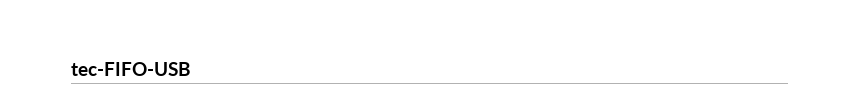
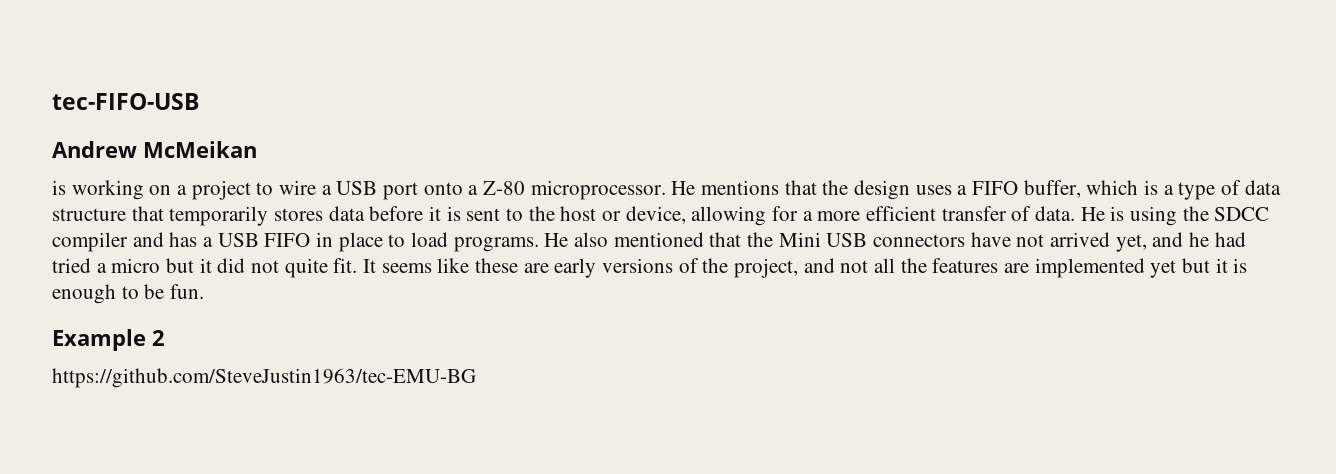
(191, 69) none -> [52,141,257,158] [52,180,1281,200] [52,206,1270,226] [52,232,1246,252] [52,258,1248,278] [52,284,205,304] [52,329,165,351] [52,368,476,388] // Andrew McMeikan // is working on a project to wire a USB port onto a Z-80 microprocessor. He mentions that the design uses a FIFO buffer, which is a type of data structure that temporarily stores data before it is sent to the host or device, allowing for a more efficient transfer of data. He is using the SDCC compiler and has a USB FIFO in place to load programs. He also mentioned that the Mini USB connectors have not arrived yet, and he had tried a micro but it did not quite fit. It seems like these are early versions of the project, and not all the features are implemented yet but it is enough to be fun. // Example 2 // https://github.com/SteveJustin1963/tec-EMU-BG

